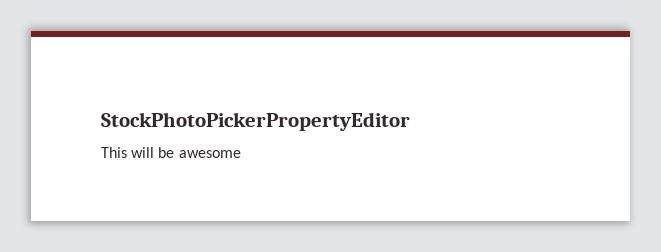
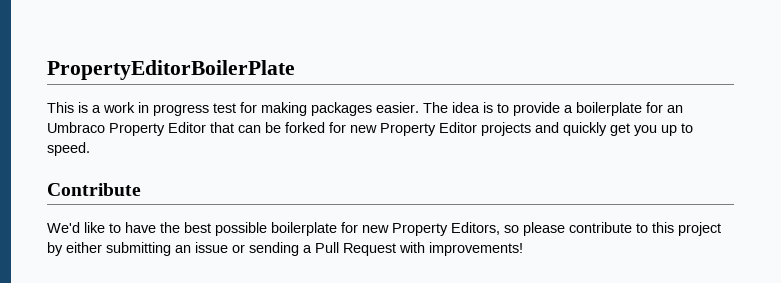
[101,112,410,131] StockPhotoPickerPropertyEditor -> [47,60,295,80] PropertyEditorBoilerPlate
[131,147,241,158] will be awesome -> [78,102,683,116] [47,122,693,136] [47,142,90,156] [47,183,141,196] [47,222,721,236] [47,242,523,256] is a work in progress test for making packages easier. The idea is to provide a boilerplate for an Umbraco Property Editor that can be forked for new Property Editor projects and quickly get you up to speed. // Contribute // We'd like to have the best possible boilerplate for new Property Editors, so please contribute to this project by either submitting an issue or sending a Pull Request with improvements!

